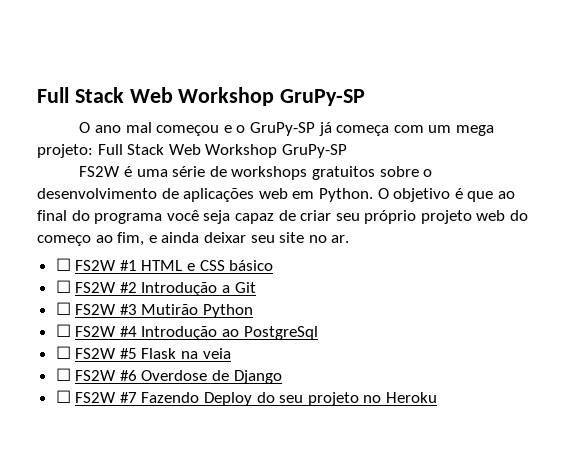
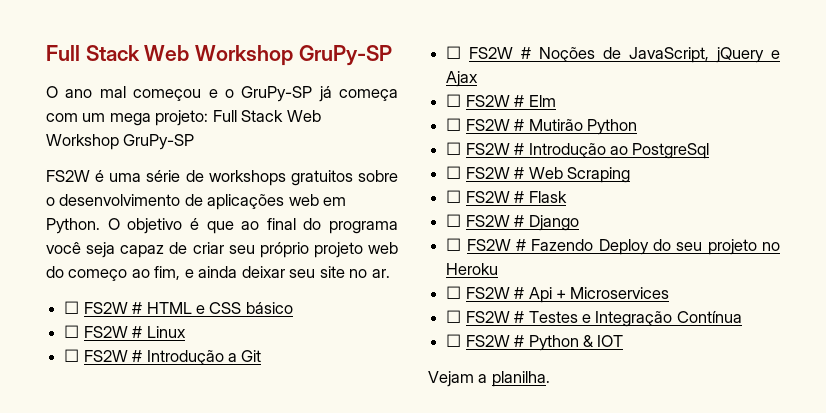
[119,260,137,271] #1 -> [132,302,143,314] #
[119,282,137,293] #2 -> [132,326,186,338] [64,349,143,362] # Linux // ☐ FS2W #
[119,304,137,315] #3 -> [521,47,780,63] [446,71,479,87] [446,94,556,107] [446,118,525,131] # Noções de JavaScript, jQuery e Ajax // ☐ FS2W # Elm // ☐ FS2W #
[119,326,137,337] #4 -> [514,143,525,155] #
[119,348,231,359] [55,368,230,381] #5 Flask na veia // ☐ FS2W #6 Overdose de -> [514,167,630,183] [446,190,567,203] [446,214,525,227] # Web Scraping // ☐ FS2W # Flask // ☐ FS2W #
[119,392,137,403] #7 -> [515,239,526,251] #
(438, 397) none -> [446,286,670,303] [446,310,742,327] [446,334,624,351] [428,371,550,387] // ☐ FS2W # Api + Microservices // ☐ FS2W # Testes e Integração Contínua // ☐ FS2W # Python & IOT // Vejam a planilha.

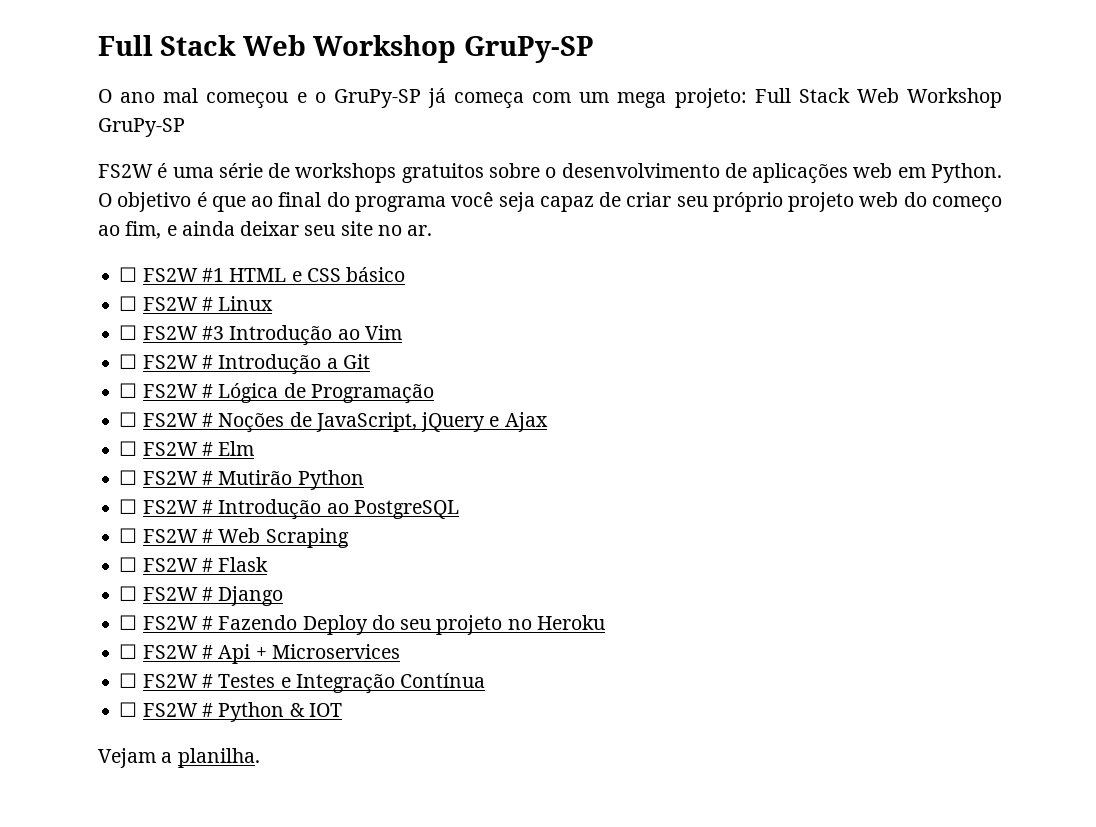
[132,302,143,314] # -> [201,268,224,282] #1
(186, 332) none -> [119,325,402,346] // ☐ FS2W #3 Introdução ao Vim
(262, 356) none -> [119,383,434,404] // ☐ FS2W # Lógica de Programação
[632,143,710,159] PostgreSql -> [353,500,459,519] PostgreSQL

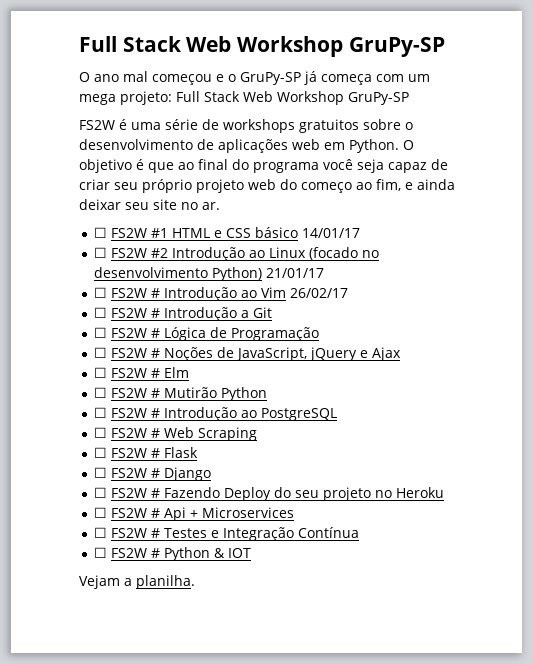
[119,296,274,311] [119,325,224,340] // ☐ FS2W # Linux // ☐ FS2W #3 -> [301,228,360,238] [93,247,379,261] [93,267,324,281] [93,287,160,298] 14/01/17 // ☐ FS2W #2 Introdução ao Linux (focado no desenvolvimento Python) 21/01/17 // ☐ FS2W #
(402, 332) none -> [289,288,348,298] 26/02/17

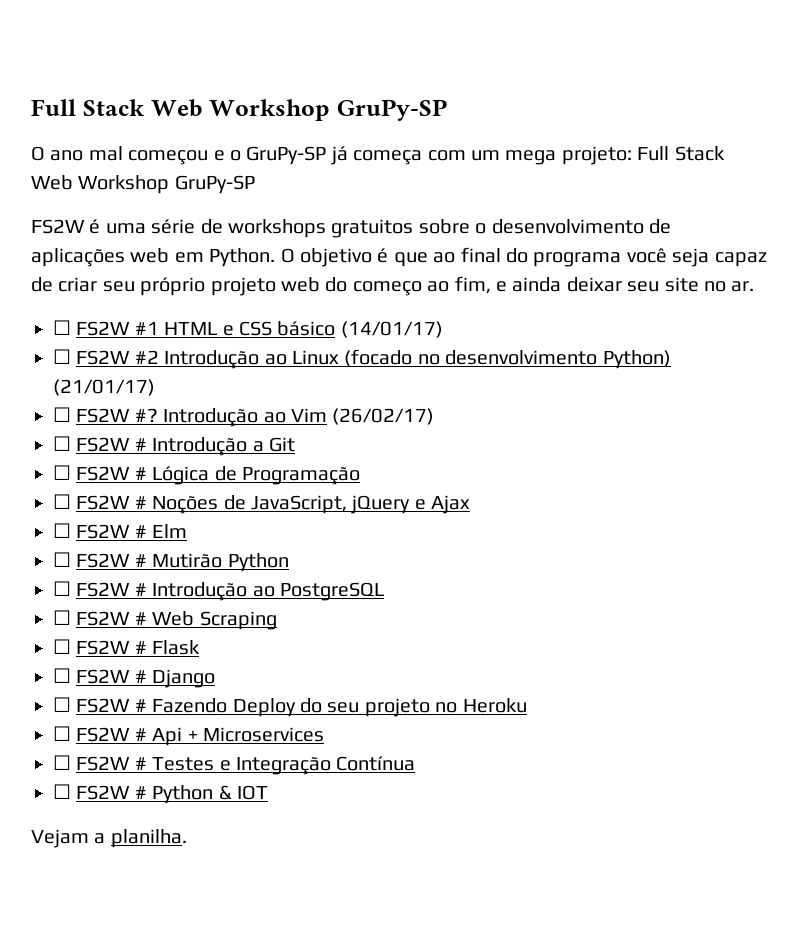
[301,228,360,238] 14/01/17 -> [340,321,443,338] (14/01/17)
[265,268,324,278] [93,287,160,298] 21/01/17 // ☐ FS2W # -> [53,379,155,396] [53,407,158,423] (21/01/17) // ☐ FS2W #?
[289,288,348,298] 26/02/17 -> [332,408,435,425] (26/02/17)

